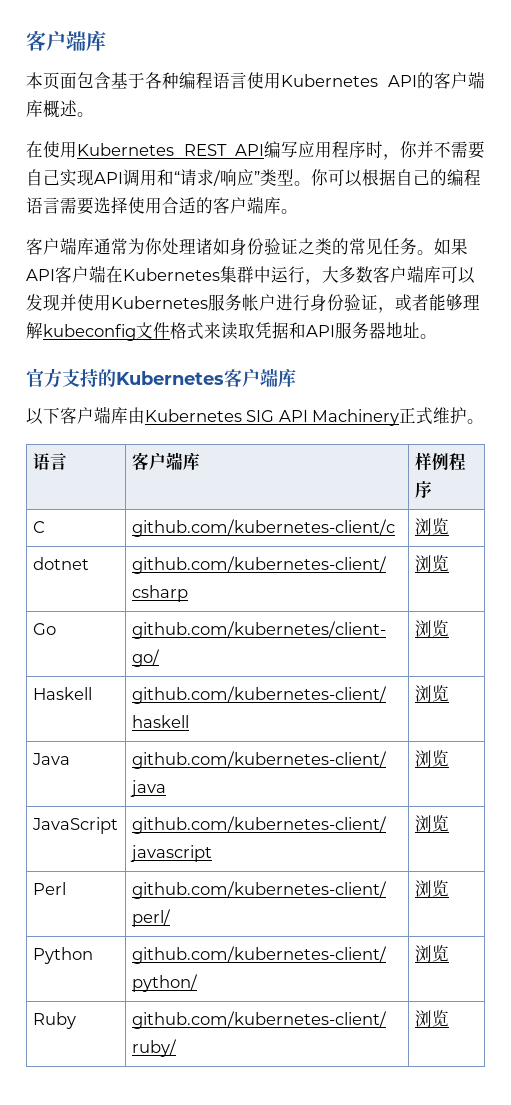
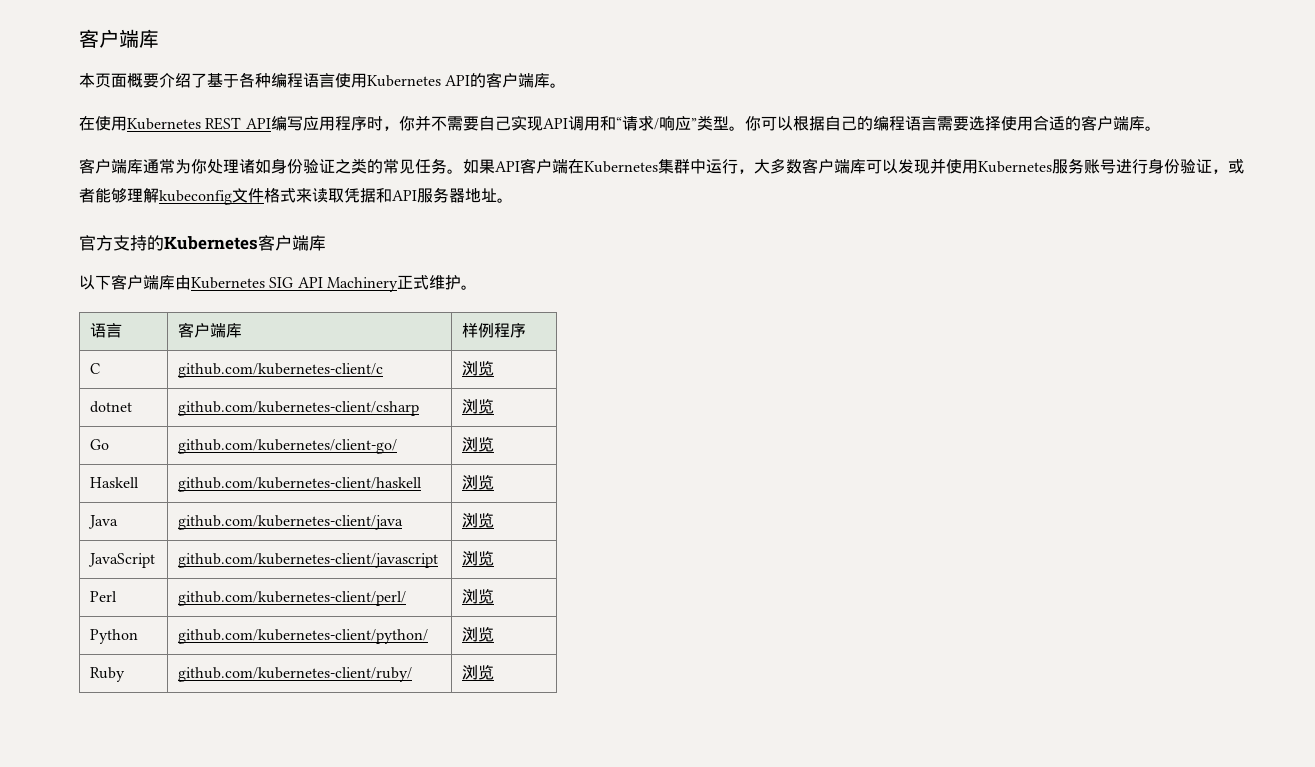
[77,72,111,89] 包含 -> [127,73,207,88] 概要介绍了
[43,100,77,118] 概述 -> (551, 80) none
[242,294,276,311] 帐户 -> [1084,159,1116,174] 账号

